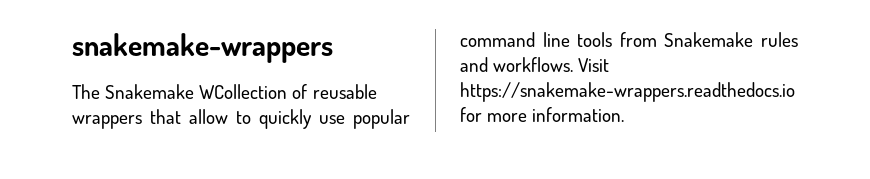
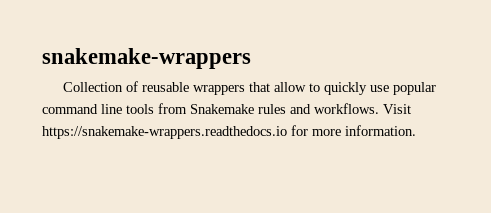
[72,84,288,99] The Snakemake WCollection -> [62,82,123,92] Collection

